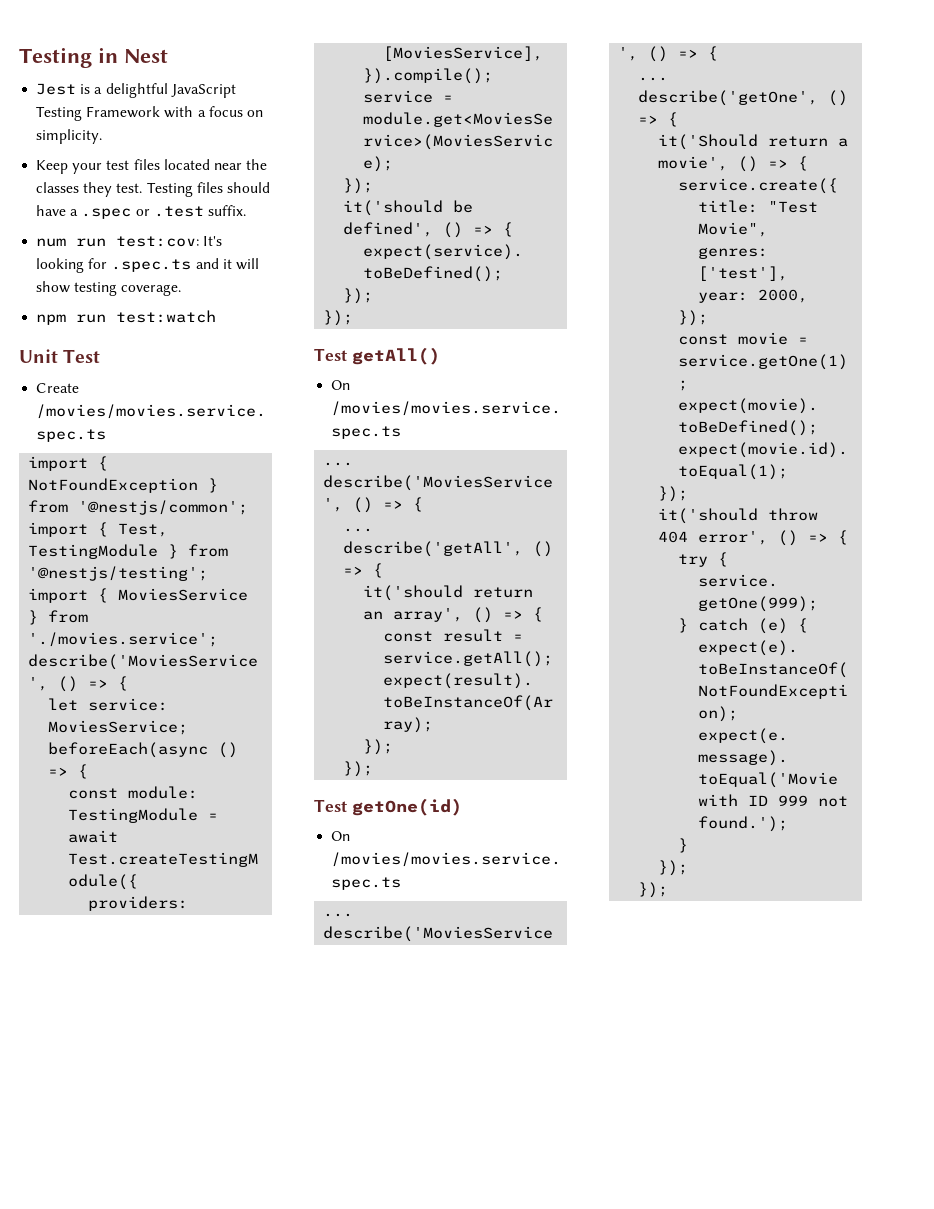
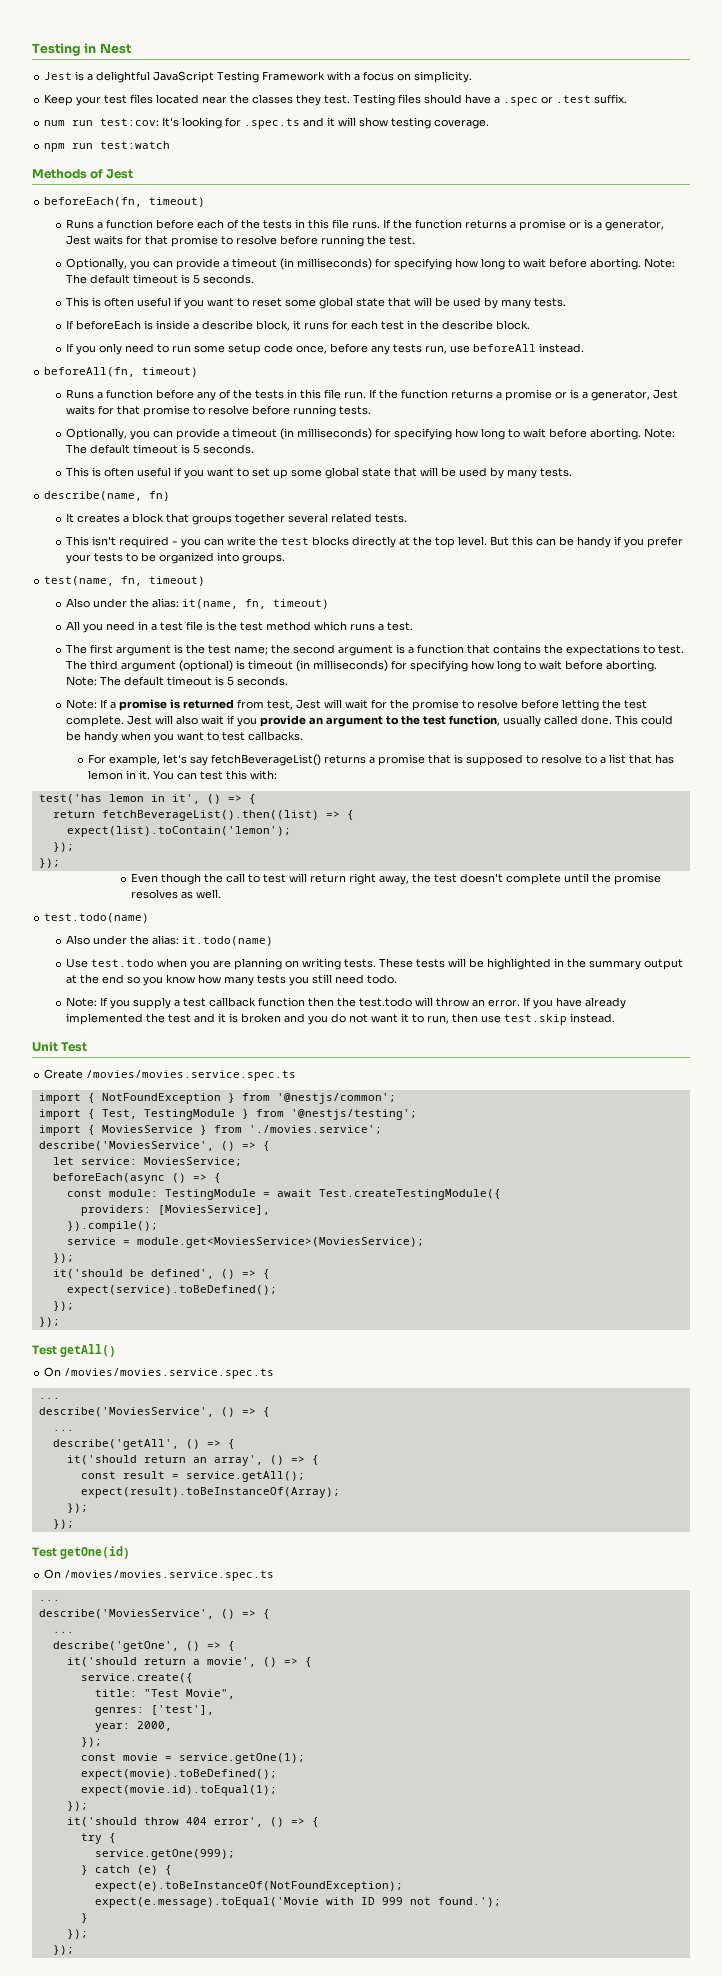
(217, 316) none -> [32,169,134,179] [44,197,206,207] [65,219,664,231] [65,235,415,247] [65,258,675,270] [65,274,254,284] [65,297,566,309] [65,320,530,331] [65,343,584,355] [44,367,199,377] [65,389,678,401] [65,405,371,417] [65,428,675,440] [65,444,254,454] [65,467,572,479] [44,491,171,501] [65,513,407,525] [65,536,683,548] [65,552,285,564] [44,576,206,586] [65,598,329,609] [65,621,413,633] [65,644,684,656] [65,660,657,672] [65,676,288,686] [65,699,647,711] [65,715,673,727] [65,731,303,743] [87,754,674,766] [87,770,277,780] [38,794,256,804] [52,810,354,821] [66,826,291,837] [52,842,74,852] [38,858,60,868] [131,873,662,885] [131,889,222,899] [44,913,150,923] [65,935,273,946] [65,958,683,970] [65,974,397,986] [65,997,626,1009] [65,1013,615,1025] // Methods of Jest // beforeEach(fn, timeout) // Runs a function before each of the tests in this file runs. If the function returns a promise or is a generator, Jest waits for that promise to resolve before running the test. // Optionally, you can provide a timeout (in milliseconds) for specifying how long to wait before aborting. Note: The default timeout is 5 seconds. // This is often useful if you want to reset some global state that will be used by many tests. // If beforeEach is inside a describe block, it runs for each test in the describe block. // If you only need to run some setup code once, before any tests run, use beforeAll instead. // beforeAll(fn, timeout) // Runs a function before any of the tests in this file run. If the function returns a promise or is a generator, Jest waits for that promise to resolve before running tests. // Optionally, you can provide a timeout (in milliseconds) for specifying how long to wait before aborting. Note: The default timeout is 5 seconds. // This is often useful if you want to set up some global state that will be used by many tests. // describe(name, fn) // It creates a block that groups together several related tests. // This isn't required - you can write the test blocks directly at the top level. But this can be handy if you prefer your tests to be organized into groups. // test(name, fn, timeout) // Also under the alias: it(name, fn, timeout) // All you need in a test file is the test method which runs a test. // The first argument is the test name; the second argument is a function that contains the expectations to test. The third argument (optional) is timeout (in milliseconds) for specifying how long to wait before aborting. Note: The default timeout is 5 seconds. // Note: If a promise is returned from test, Jest will wait for the promise to resolve before letting the test complete. Jest will also wait if you provide an argument to the test function, usually called done. This could be handy when you want to test callbacks. // For example, let's say fetchBeverageList() returns a promise that is supposed to resolve to a list that has lemon in it. You can test this with: // test('has lemon in it', () => { // return fetchBeverageList().then((list) => { // expect(list).toContain('lemon'); // }); // }); // Even though the call to test will return right away, the test doesn't complete until the promise resolves as well. // test.todo(name) // Also under the alias: it.todo(name) // Use test.todo when you are planning on writing tests. These tests will be highlighted in the summary output at the end so you know how many tests you still need todo. // Note: If you supply a test callback function then the test.todo will throw an error. If you have already implemented the test and it is broken and you do not want it to run, then use test.skip instead.
[658,134,759,150] it('Should -> [66,1657,137,1667] it('should

